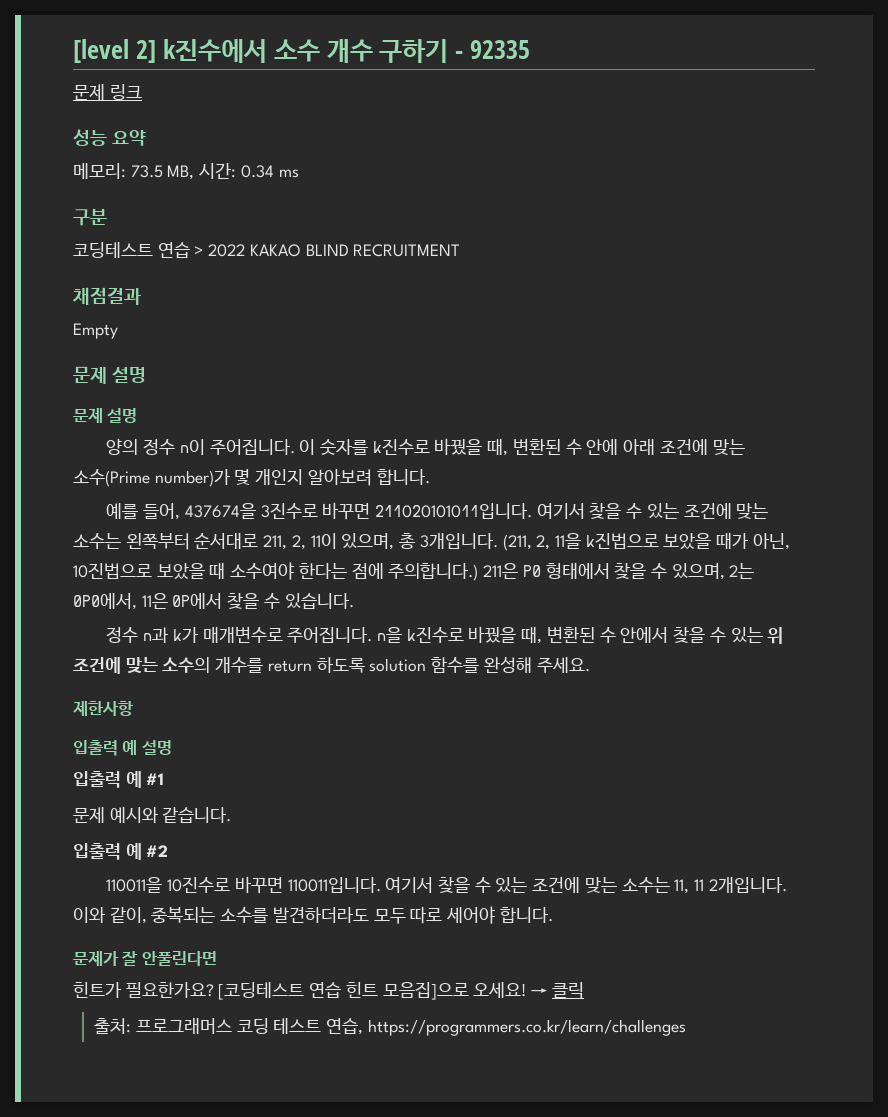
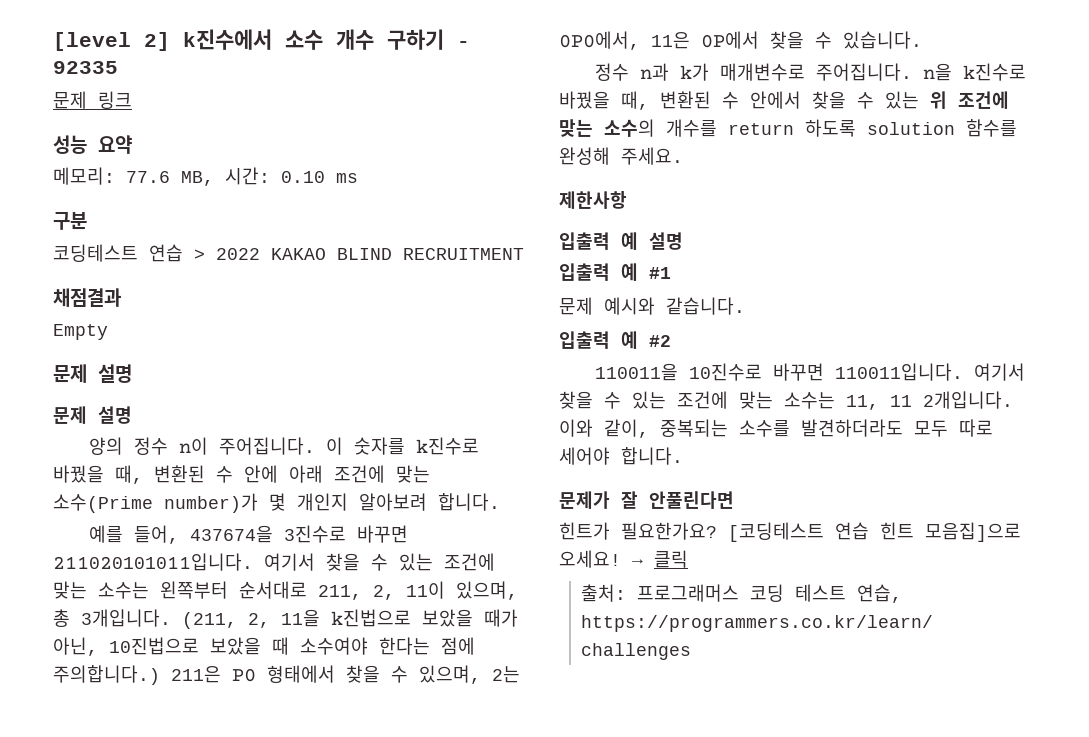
[130,165,163,178] 73.5 -> [126,171,170,183] 77.6
[240,165,274,178] 0.34 -> [281,171,325,183] 0.10

